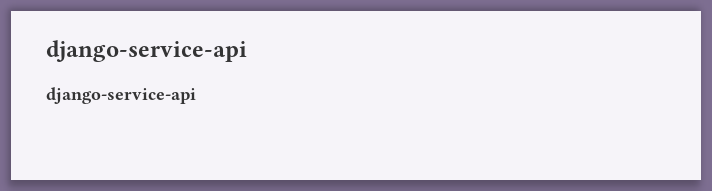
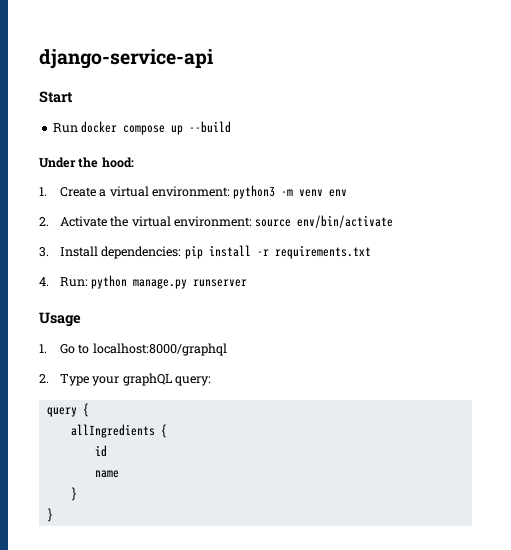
[46,87,196,104] django-service-api -> [39,91,73,103] [52,121,232,135] [39,157,134,168] [39,185,348,199] [39,215,394,228] [39,245,371,259] [39,275,248,289] [39,312,81,327] [39,343,227,356] [39,373,212,386] [46,403,89,417] [70,424,167,438] [94,445,107,457] [94,470,119,478] [70,487,77,501] [46,508,53,522] Start // Run docker compose up --build // Under the hood: // 1. Create a virtual environment: python3 -m venv env // 2. Activate the virtual environment: source env/bin/activate // 3. Install dependencies: pip install -r requirements.txt // 4. Run: python manage.py runserver // Usage // 1. Go to localhost:8000/graphql // 2. Type your graphQL query: // query { // allIngredients { // id // name // } // }

